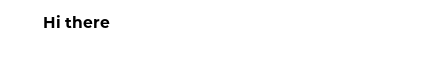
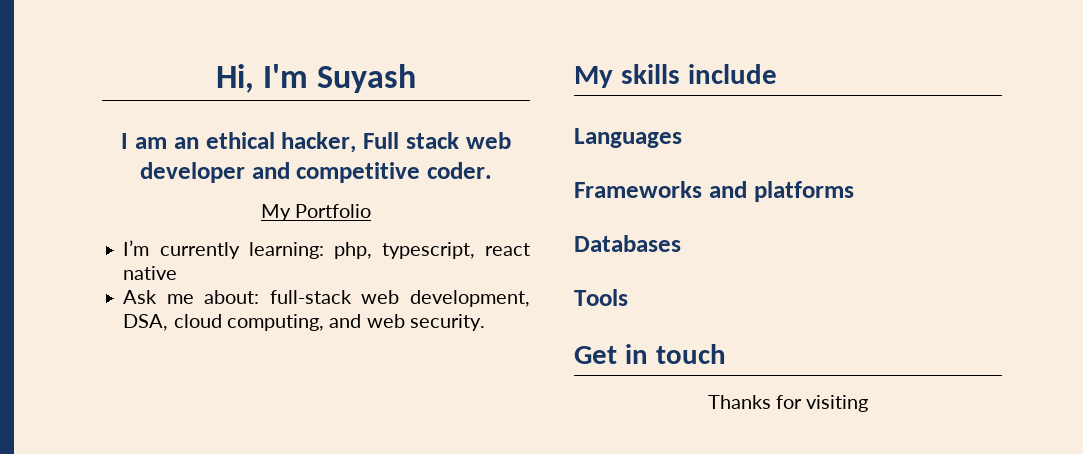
[43,15,111,28] Hi there -> [215,64,417,93] [121,132,511,153] [139,162,493,183] [260,204,372,221] [123,240,530,259] [123,266,178,280] [123,290,530,307] [123,314,485,331] [574,64,777,88] [574,128,682,148] [574,181,854,202] [574,235,681,252] [574,289,628,306] [574,344,726,364] [707,395,869,412] Hi, I'm Suyash // I am an ethical hacker, Full stack web developer and competitive coder. // My Portfolio // I’m currently learning: php, typescript, react native // Ask me about: full-stack web development, DSA, cloud computing, and web security. // My skills include // Languages // Frameworks and platforms // Databases // Tools // Get in touch // Thanks for visiting

